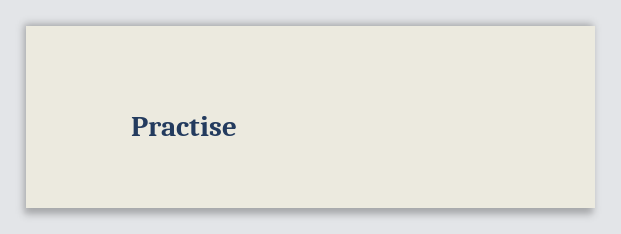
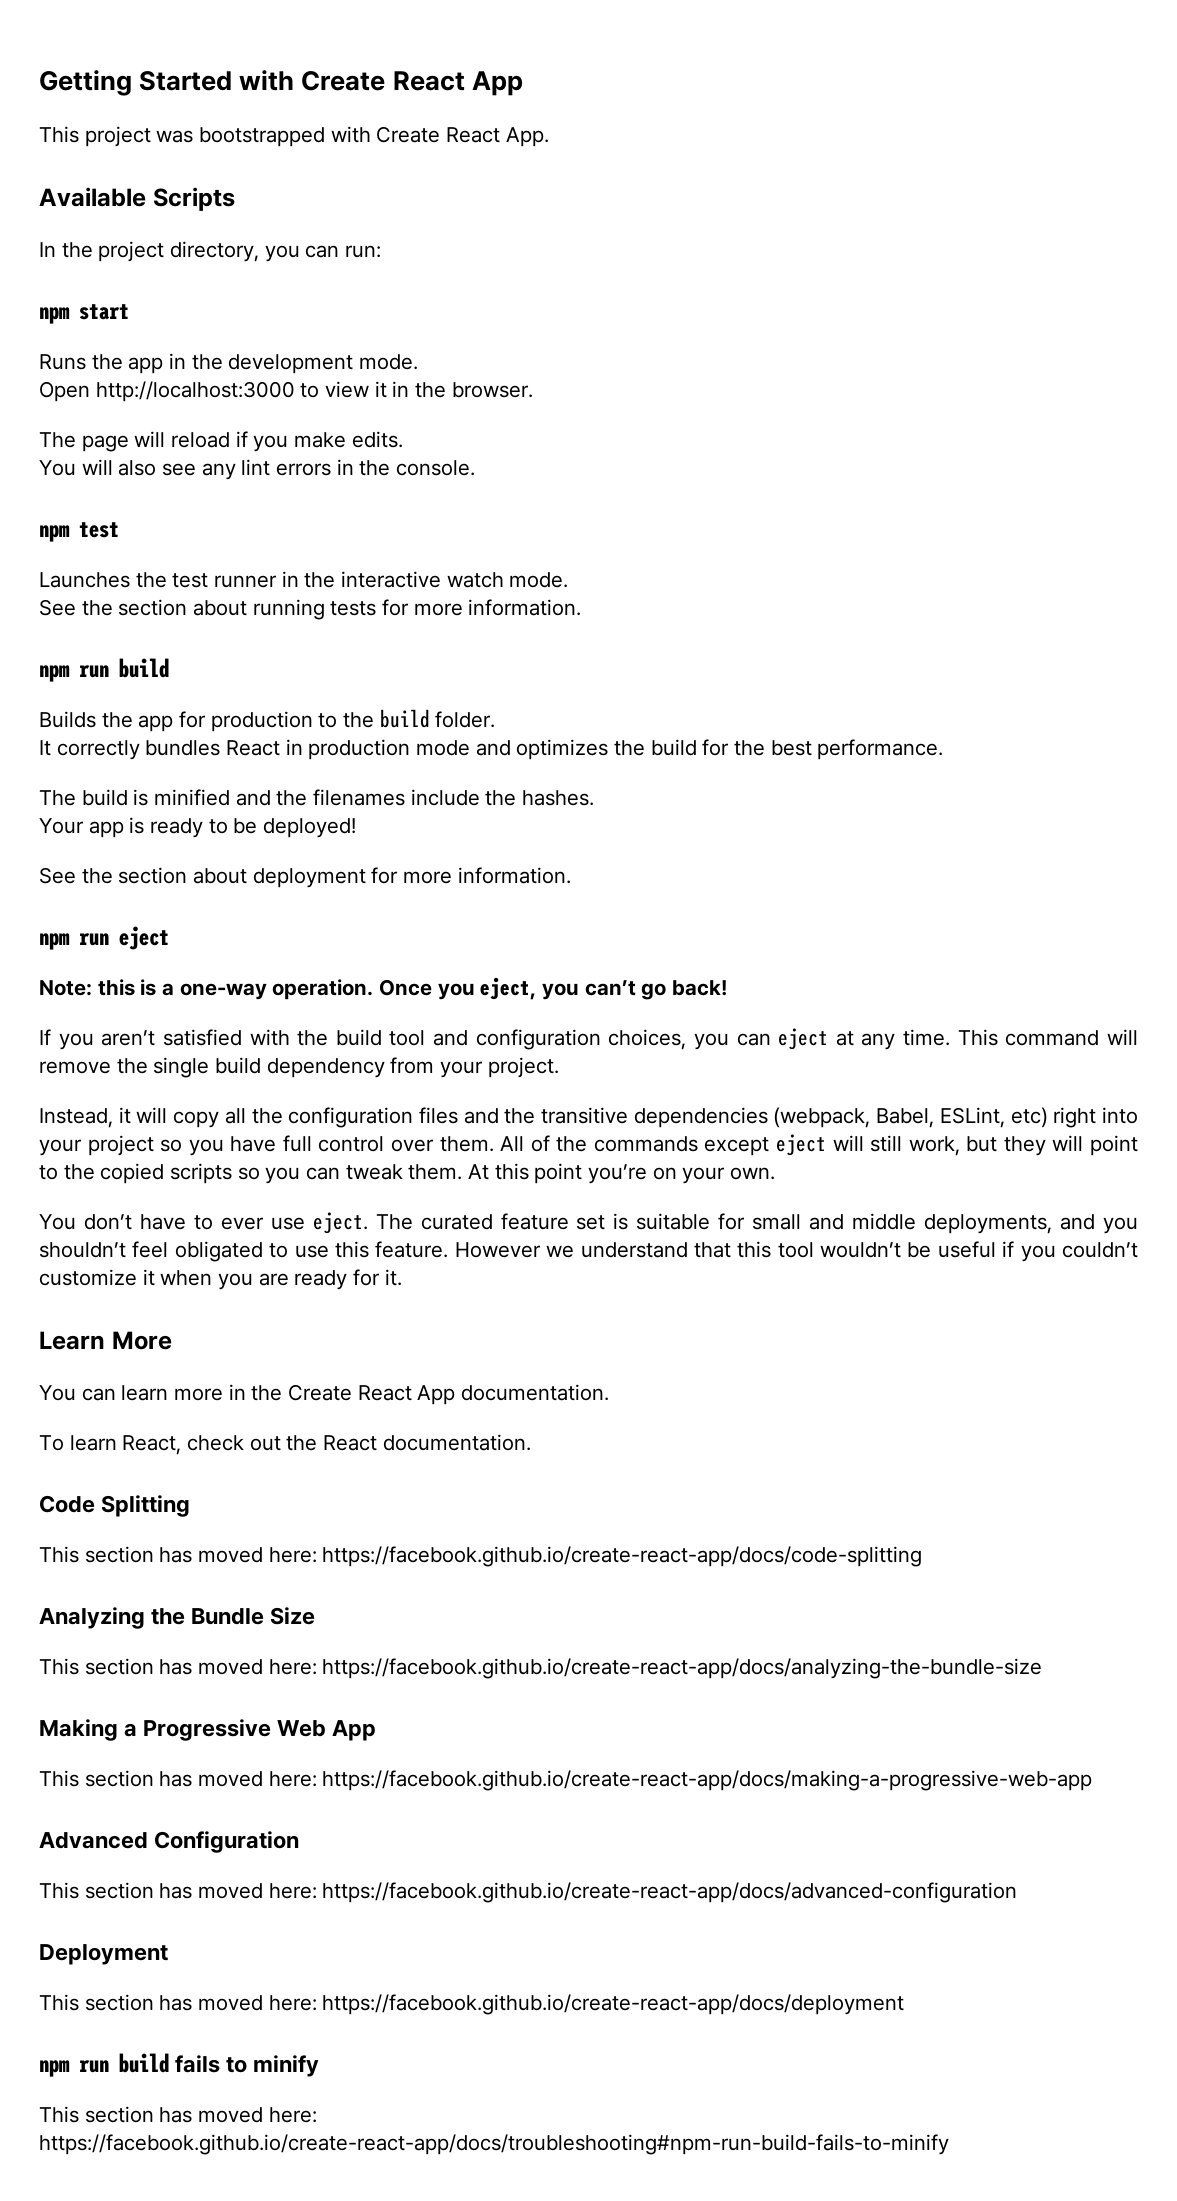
[131,116,237,136] Practise -> [39,70,523,96] [39,126,549,147] [39,187,235,211] [39,241,382,262] [39,304,129,324] [39,353,419,374] [39,381,533,402] [39,431,403,452] [39,459,476,480] [39,522,119,542] [39,571,569,588] [39,599,582,620] [39,658,169,682] [39,709,496,732] [39,739,944,760] [39,789,595,806] [39,817,357,838] [39,867,571,888] [39,926,169,950] [39,977,728,1000] [39,1028,1138,1050] [39,1057,559,1078] [39,1107,1139,1128] [39,1134,1138,1156] [39,1163,776,1184] [39,1212,1138,1234] [39,1241,1139,1262] [39,1269,402,1290] [39,1331,172,1350] [39,1384,610,1405] [39,1434,531,1455] [39,1495,191,1517] [39,1546,923,1567] [39,1607,316,1629] [39,1658,1043,1679] [39,1719,377,1741] [39,1770,1093,1791] [39,1831,300,1853] [39,1882,1018,1903] [39,1944,168,1965] [39,1994,905,2015] [39,2053,320,2077] [39,2106,317,2123] [39,2134,949,2155] Getting Started with Create React App // This project was bootstrapped with Create React App. // Available Scripts // In the project directory, you can run: // npm start // Runs the app in the development mode. // Open http://localhost:3000 to view it in the browser. // The page will reload if you make edits. // You will also see any lint errors in the console. // npm test // Launches the test runner in the interactive watch mode. // See the section about running tests for more information. // npm run build // Builds the app for production to the build folder. // It correctly bundles React in production mode and optimizes the build for the best performance. // The build is minified and the filenames include the hashes. // Your app is ready to be deployed! // See the section about deployment for more information. // npm run eject // Note: this is a one-way operation. Once you eject, you can’t go back! // If you aren’t satisfied with the build tool and configuration choices, you can eject at any time. This command will remove the single build dependency from your project. // Instead, it will copy all the configuration files and the transitive dependencies (webpack, Babel, ESLint, etc) right into your project so you have full control over them. All of the commands except eject will still work, but they will point to the copied scripts so you can tweak them. At this point you’re on your own. // You don’t have to ever use eject. The curated feature set is suitable for small and middle deployments, and you shouldn’t feel obligated to use this feature. However we understand that this tool wouldn’t be useful if you couldn’t customize it when you are ready for it. // Learn More // You can learn more in the Create React App documentation. // To learn React, check out the React documentation. // Code Splitting // This section has moved here: https://facebook.github.io/create-react-app/docs/code-splitting // Analyzing the Bundle Size // This section has moved here: https://facebook.github.io/create-react-app/docs/analyzing-the-bundle-size // Making a Progressive Web App // This section has moved here: https://facebook.github.io/create-react-app/docs/making-a-progressive-web-app // Advanced Configuration // This section has moved here: https://facebook.github.io/create-react-app/docs/advanced-configuration // Deployment // This section has moved here: https://facebook.github.io/create-react-app/docs/deployment // npm run build fails to minify // This section has moved here: https://facebook.github.io/create-react-app/docs/troubleshooting#npm-run-build-fails-to-minify

